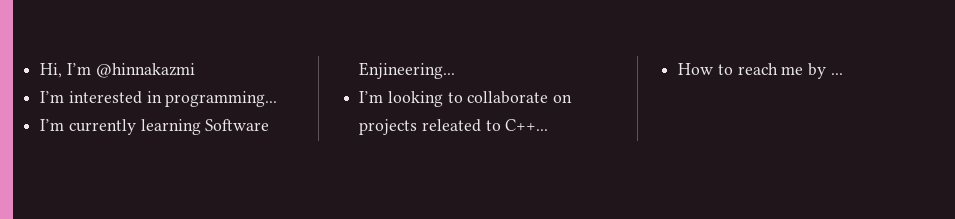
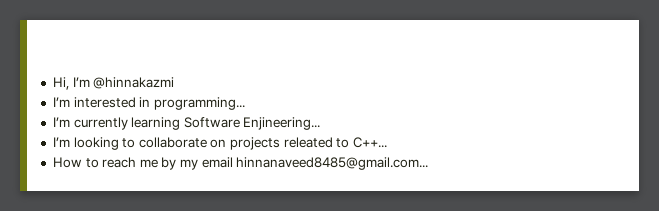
[830,73,843,75] ... -> [180,157,429,170] my email hinnanaveed8485@gmail.com...

